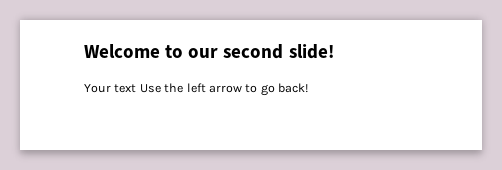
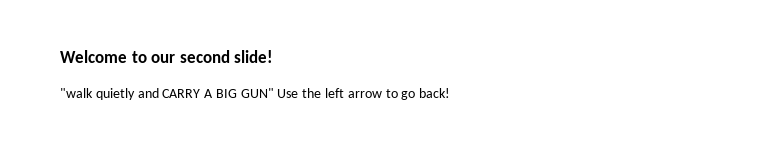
[84,84,137,93] Your text -> [60,88,274,100] "walk quietly and CARRY A BIG GUN"

